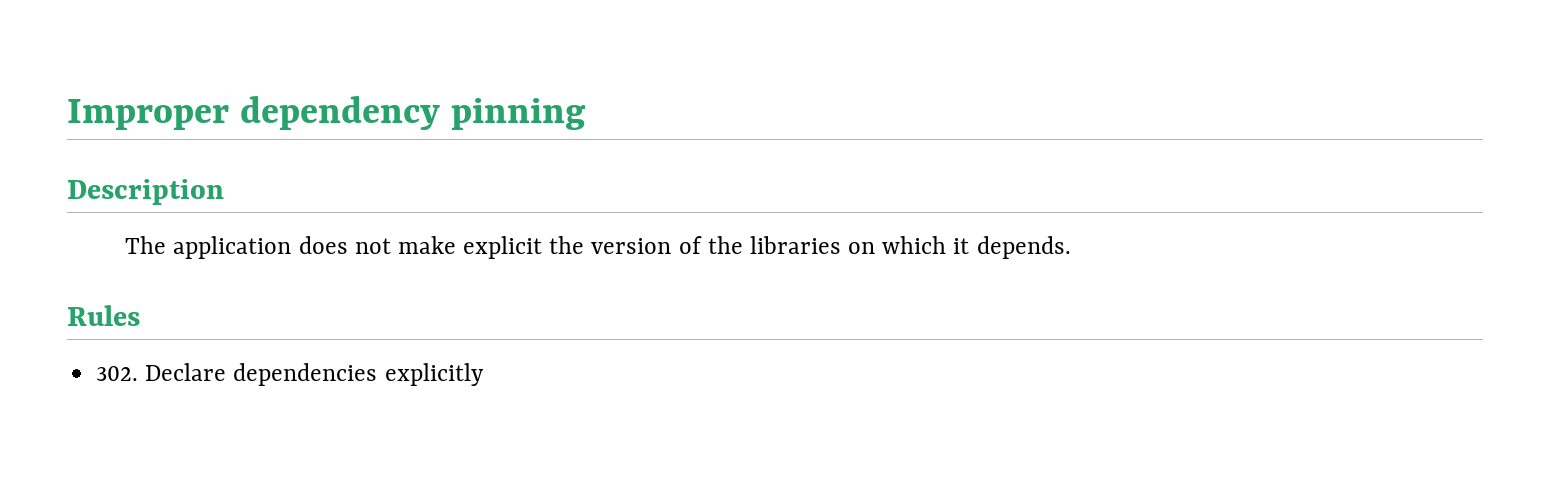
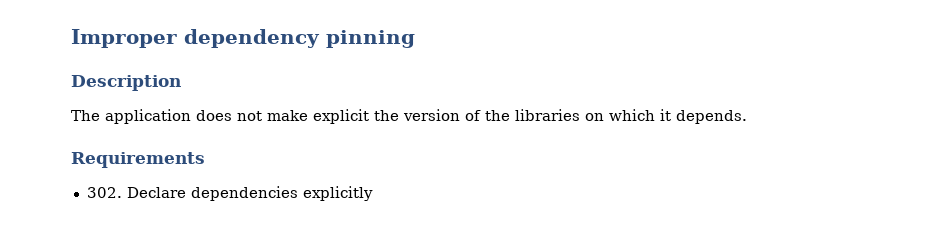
[67,305,140,326] Rules -> [71,152,205,168] Requirements

